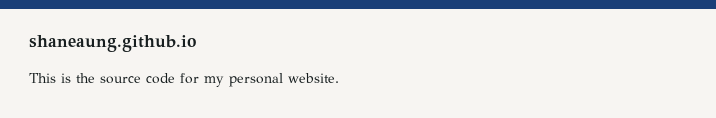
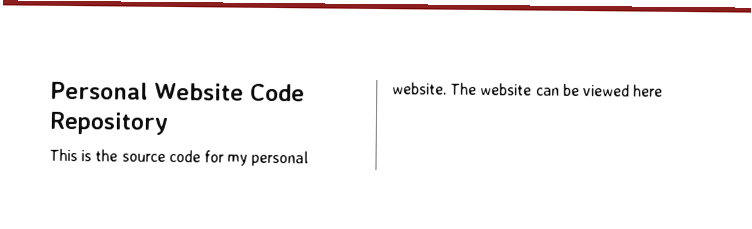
[29,35,196,52] shaneaung.github.io -> [50,81,305,102] [49,111,169,135] Personal Website Code Repository
(339, 78) none -> [450,82,664,97] The website can be viewed here

